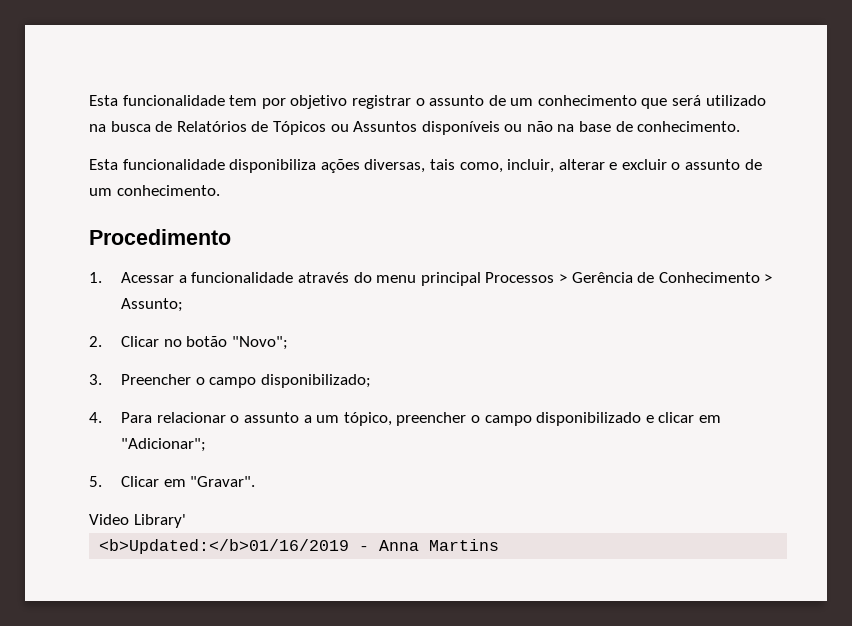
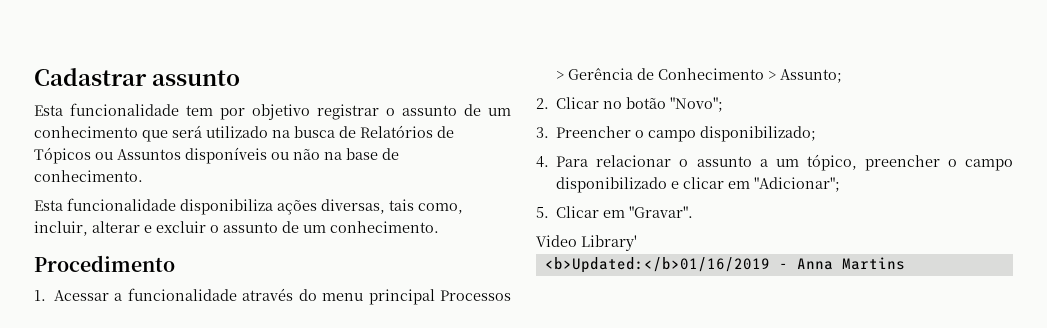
(89, 100) none -> [34,68,241,86] Cadastrar assunto //

